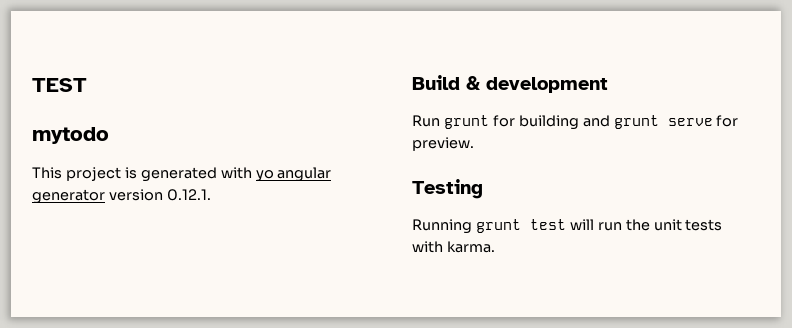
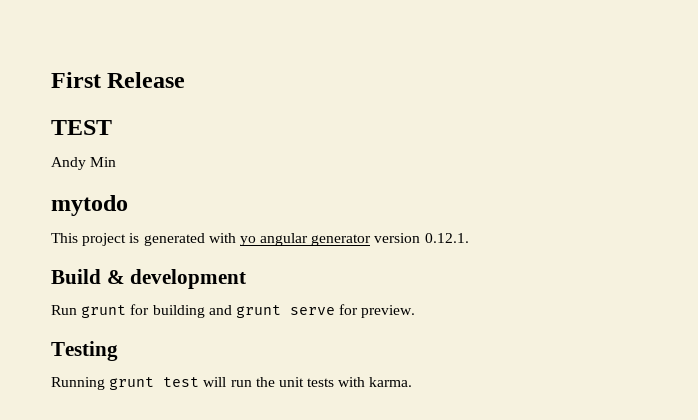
(32, 85) none -> [51,72,186,88] First Release //
(87, 85) none -> [51,157,117,170] // Andy Min

